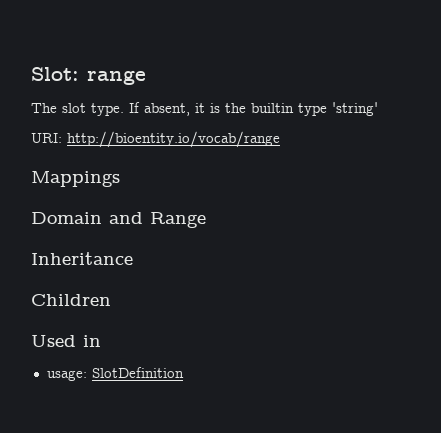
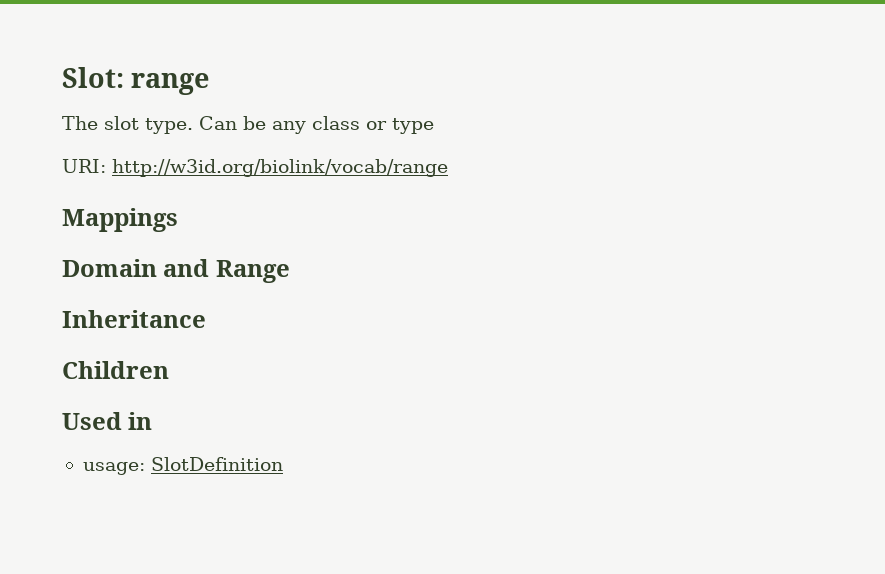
[129,102,294,116] If absent, it is the builtin -> [199,116,387,134] Can be any class or
[332,102,378,116] 'string' -> (434, 126) none
[67,131,280,148] http://bioentity.io/vocab/range -> [112,159,448,177] http://w3id.org/biolink/vocab/range

